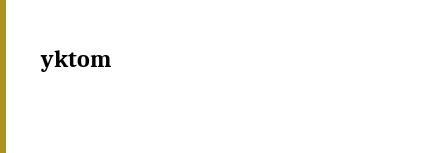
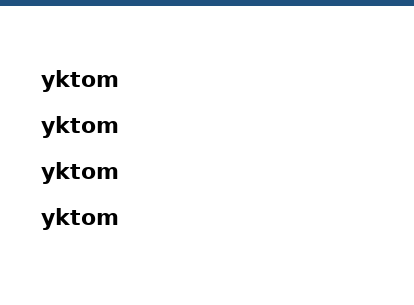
[40,50,111,72] yktom -> [41,70,119,92] [41,116,119,138] [41,162,119,184] [41,208,119,230] yktom // yktom // yktom // yktom

